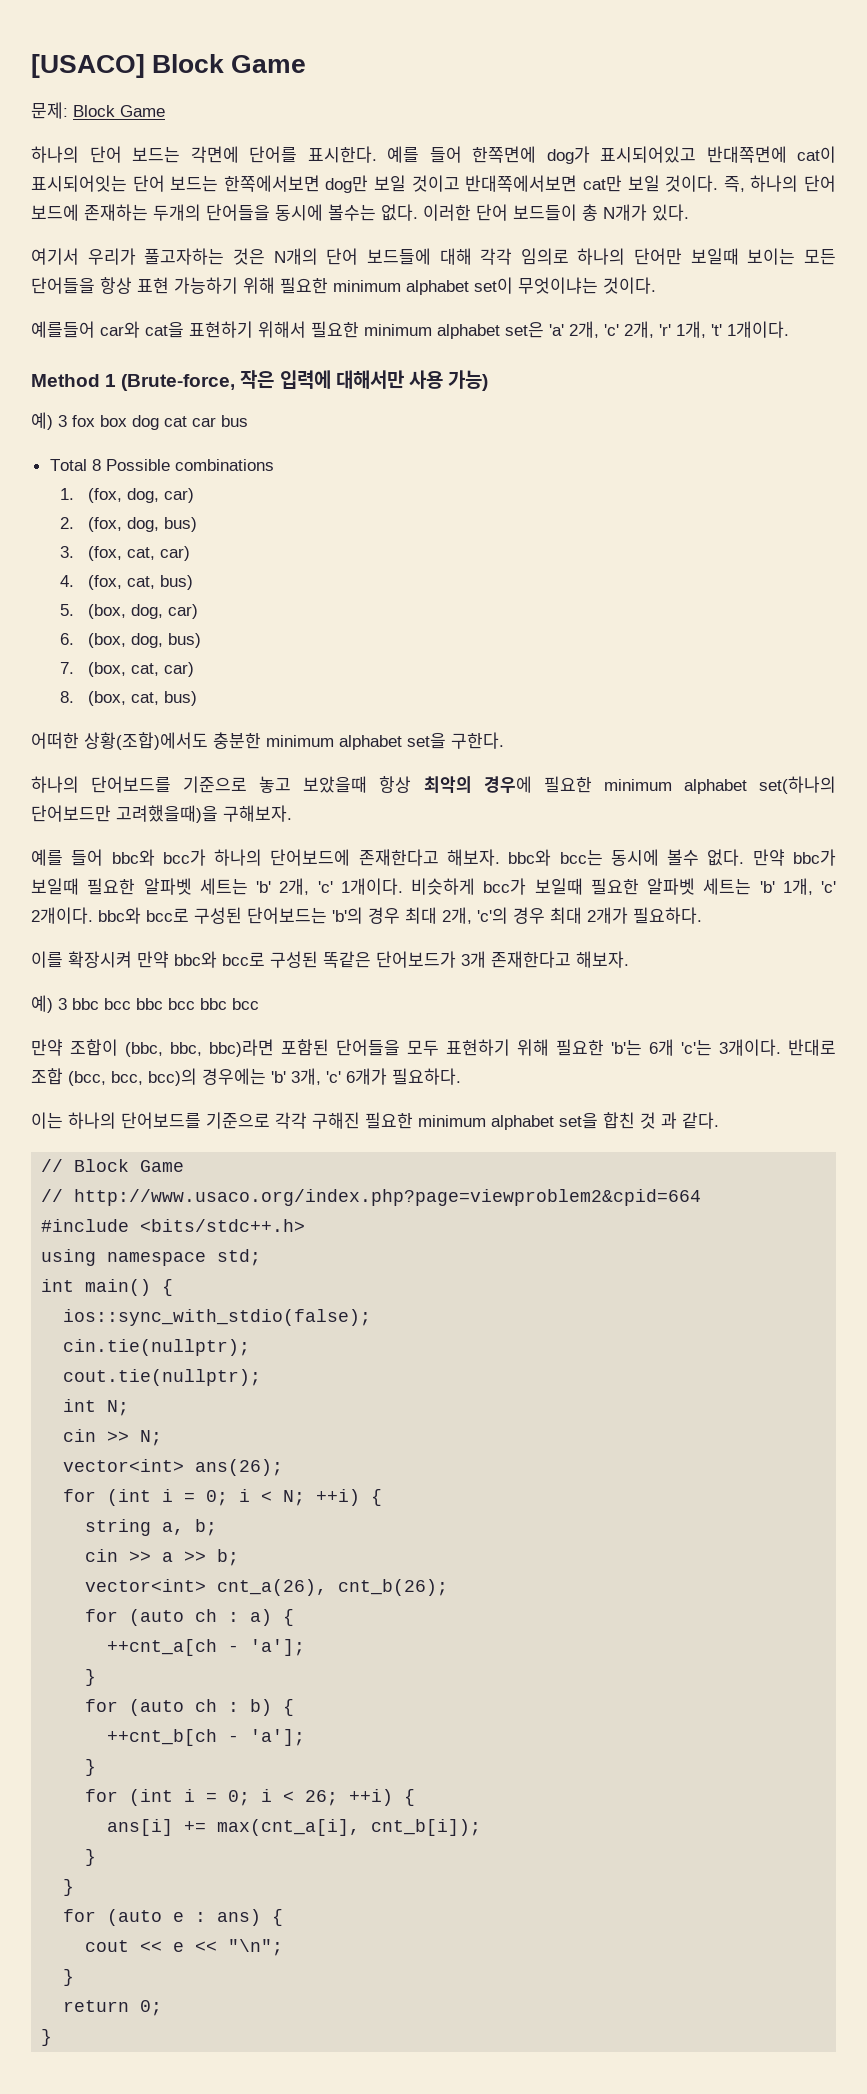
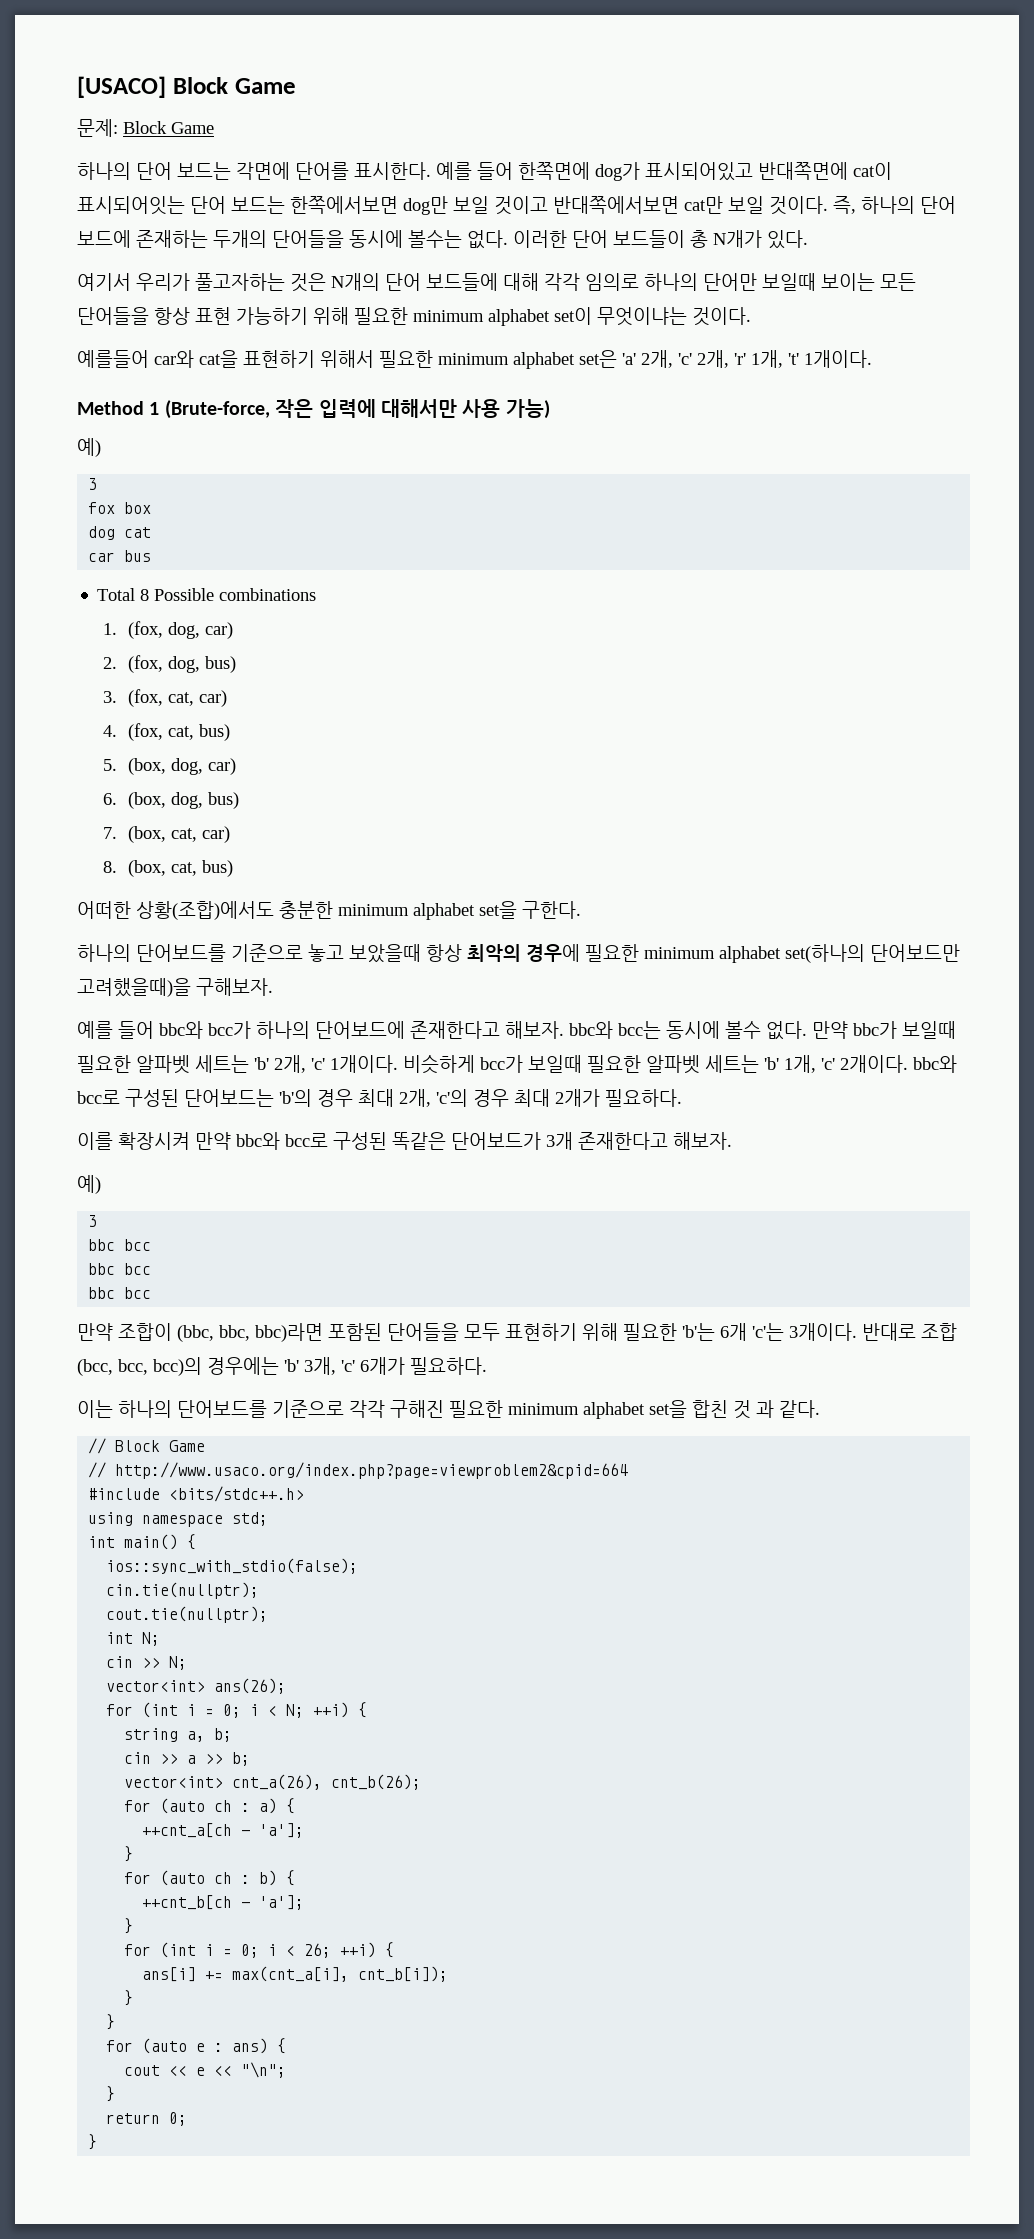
[58,415,67,427] 3 -> [88,478,98,490] // 3 //
(127, 421) none -> (152, 508) //
(187, 421) none -> (152, 532) //
[58,998,195,1010] 3 bbc bcc bbc bcc -> [88,1215,98,1227] [88,1239,152,1251] [88,1263,152,1275] // 3 // bbc bcc // bbc bcc //

